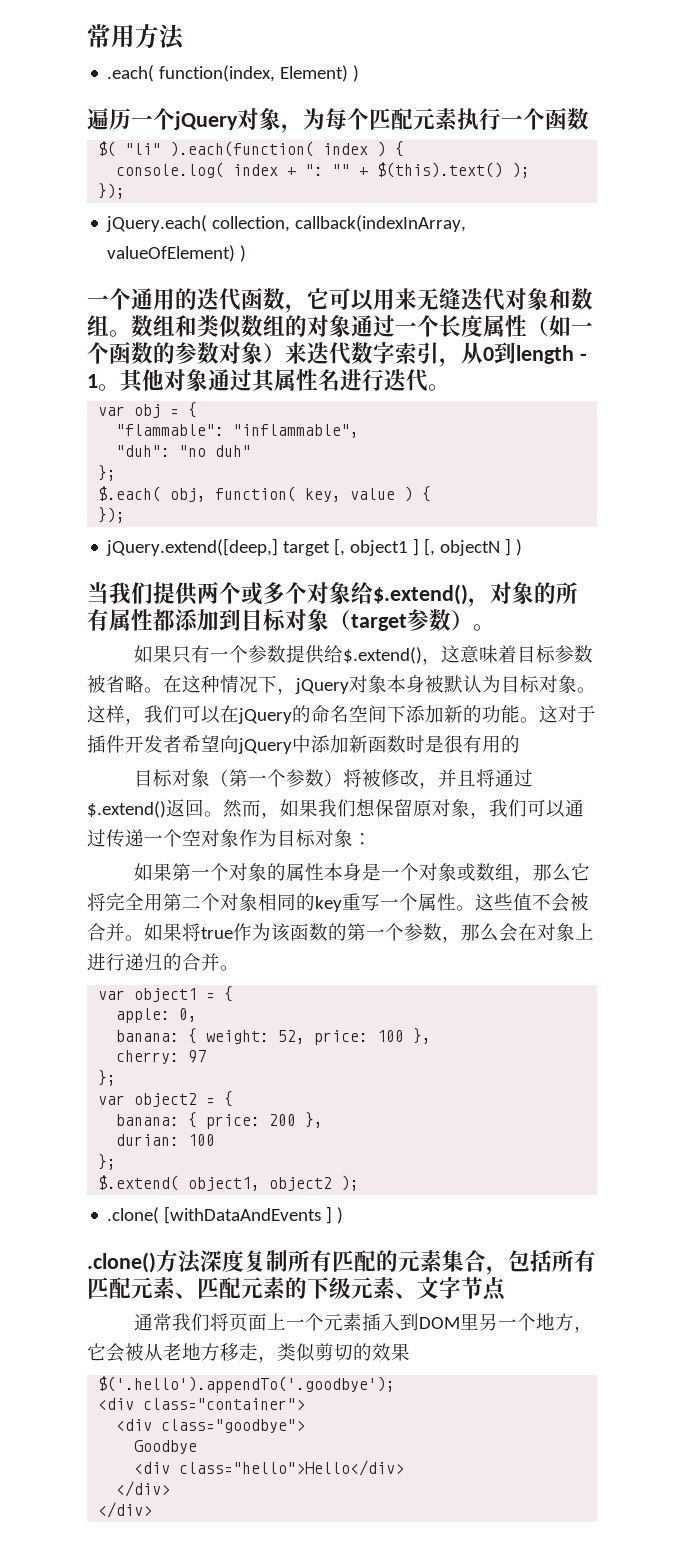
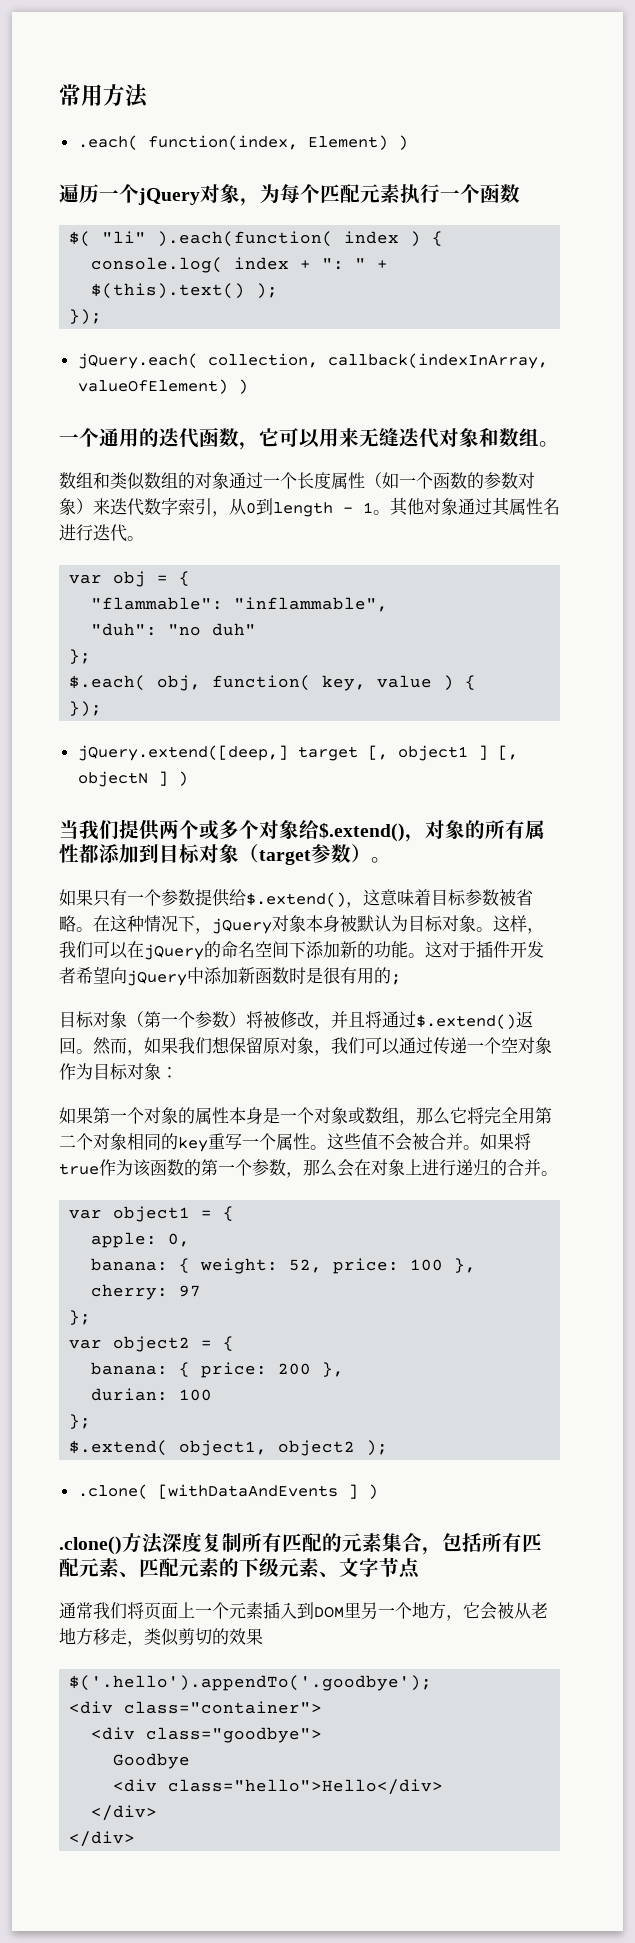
[332,164,351,176] "" -> [355,258,367,269] "
(131, 333) none -> (559, 444) //
(520, 744) none -> [391,974,401,985] ;

